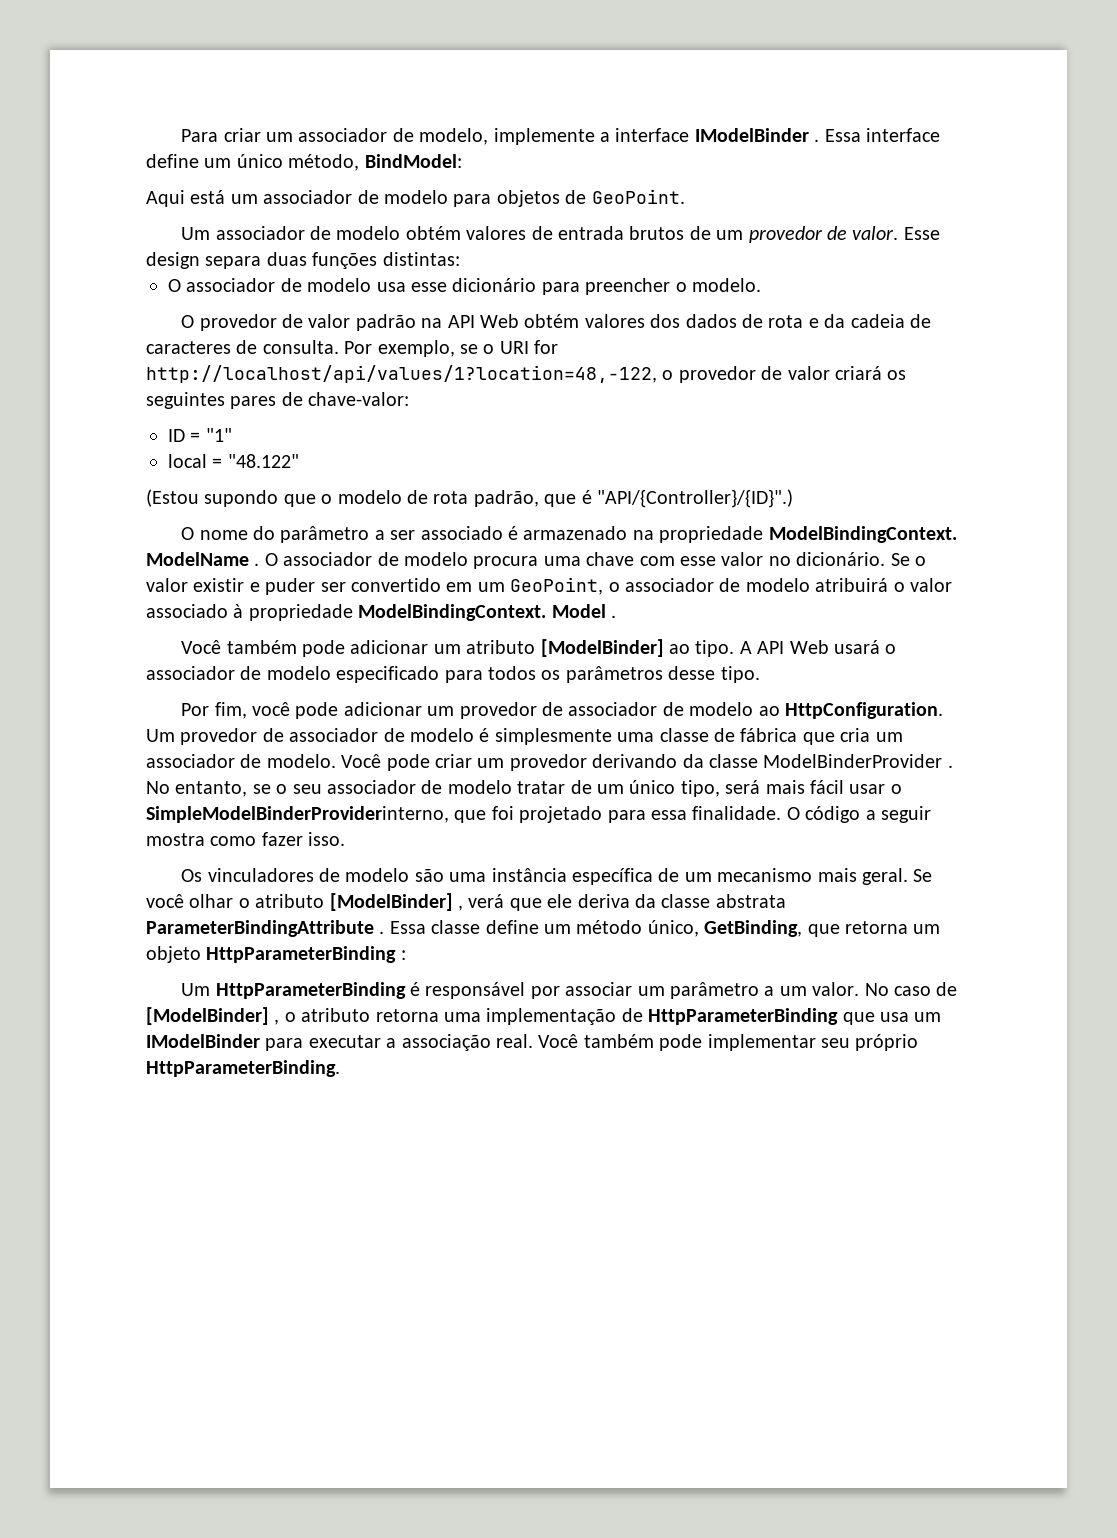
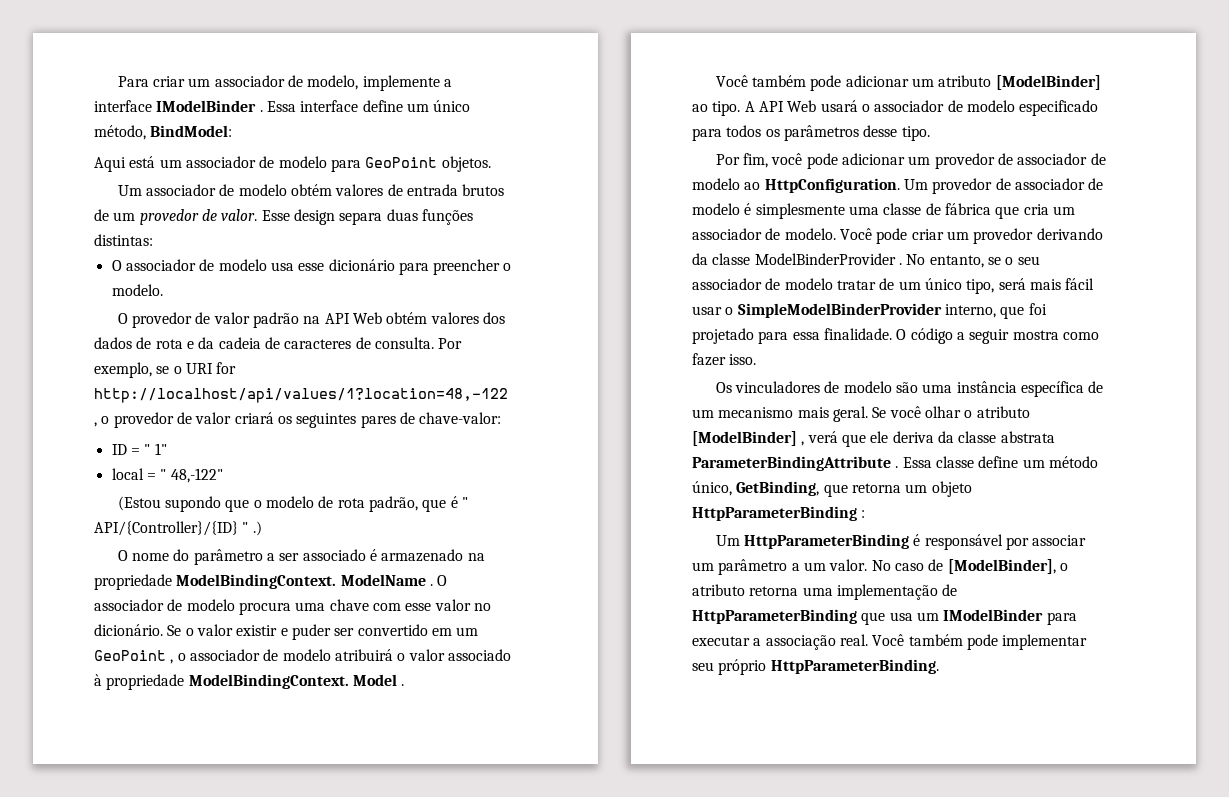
[496,189,685,207] objetos de GeoPoint. -> [365,156,491,172] GeoPoint objetos.
[146,365,657,383] http://localhost/api/values/1?location=48,-122, -> [94,388,508,403] [94,422,97,427] http://localhost/api/values/1?location=48,-122 ,
[205,428,232,442] "1" -> [144,443,167,455] " 1"
[227,454,299,468] "48.122" -> [160,468,223,483] " 48,-122"
[596,489,793,508] "API/{Controller}/{ID}".) -> [461,497,468,508] [94,521,262,536] " API/{Controller}/{ID} " .)
[510,577,604,595] GeoPoint, -> [94,650,174,664] GeoPoint ,
[146,806,449,823] SimpleModelBinderProviderinterno, -> [737,303,996,318] SimpleModelBinderProvider interno,
[146,1007,280,1025] [ModelBinder] , -> [947,559,1056,574] [ModelBinder],

